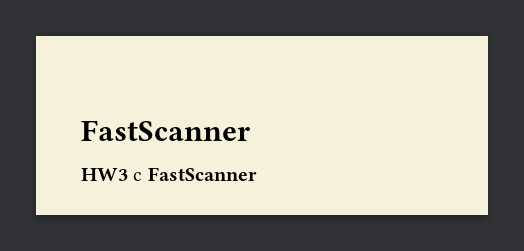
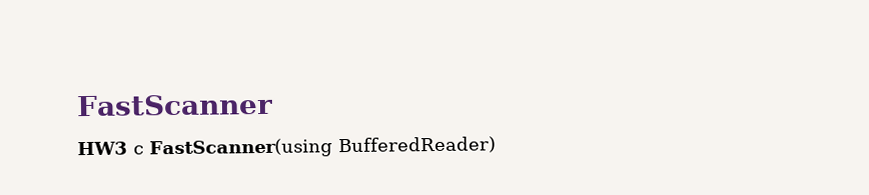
[147,167,257,181] FastScanner -> [149,136,496,159] FastScanner(using BufferedReader)

